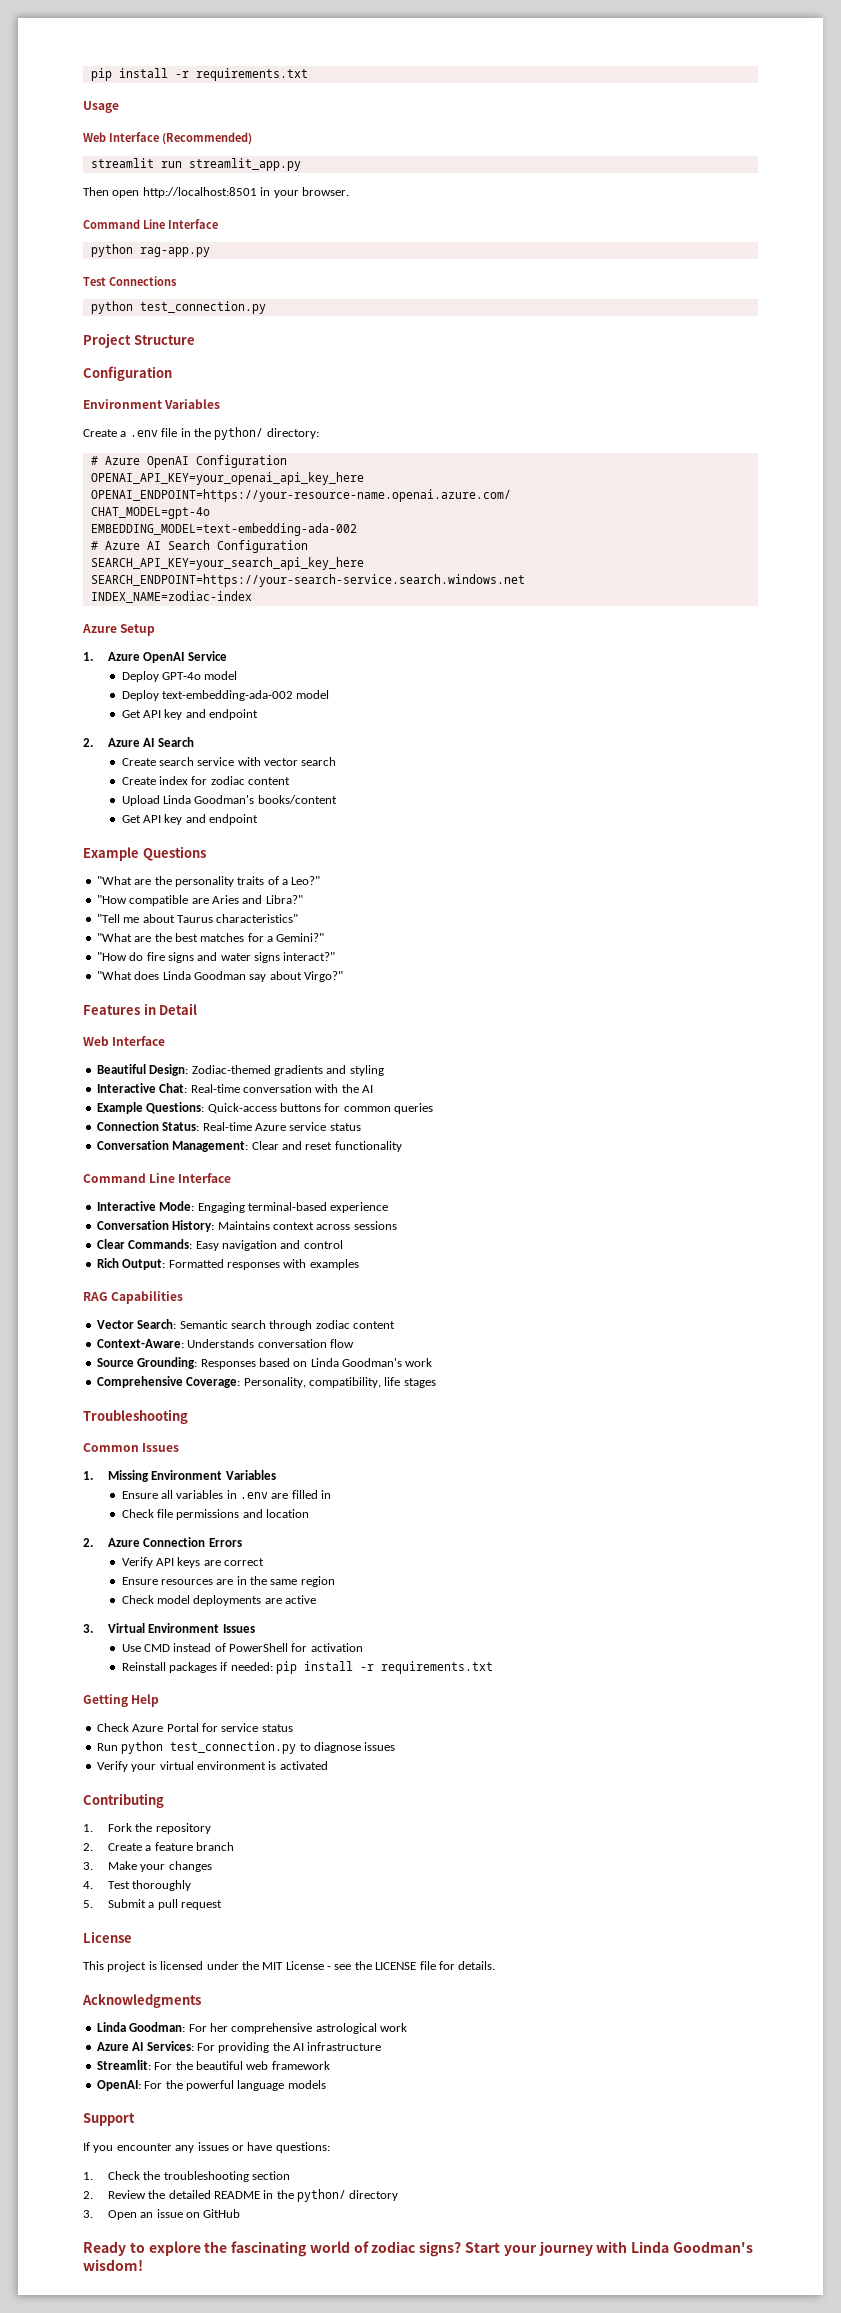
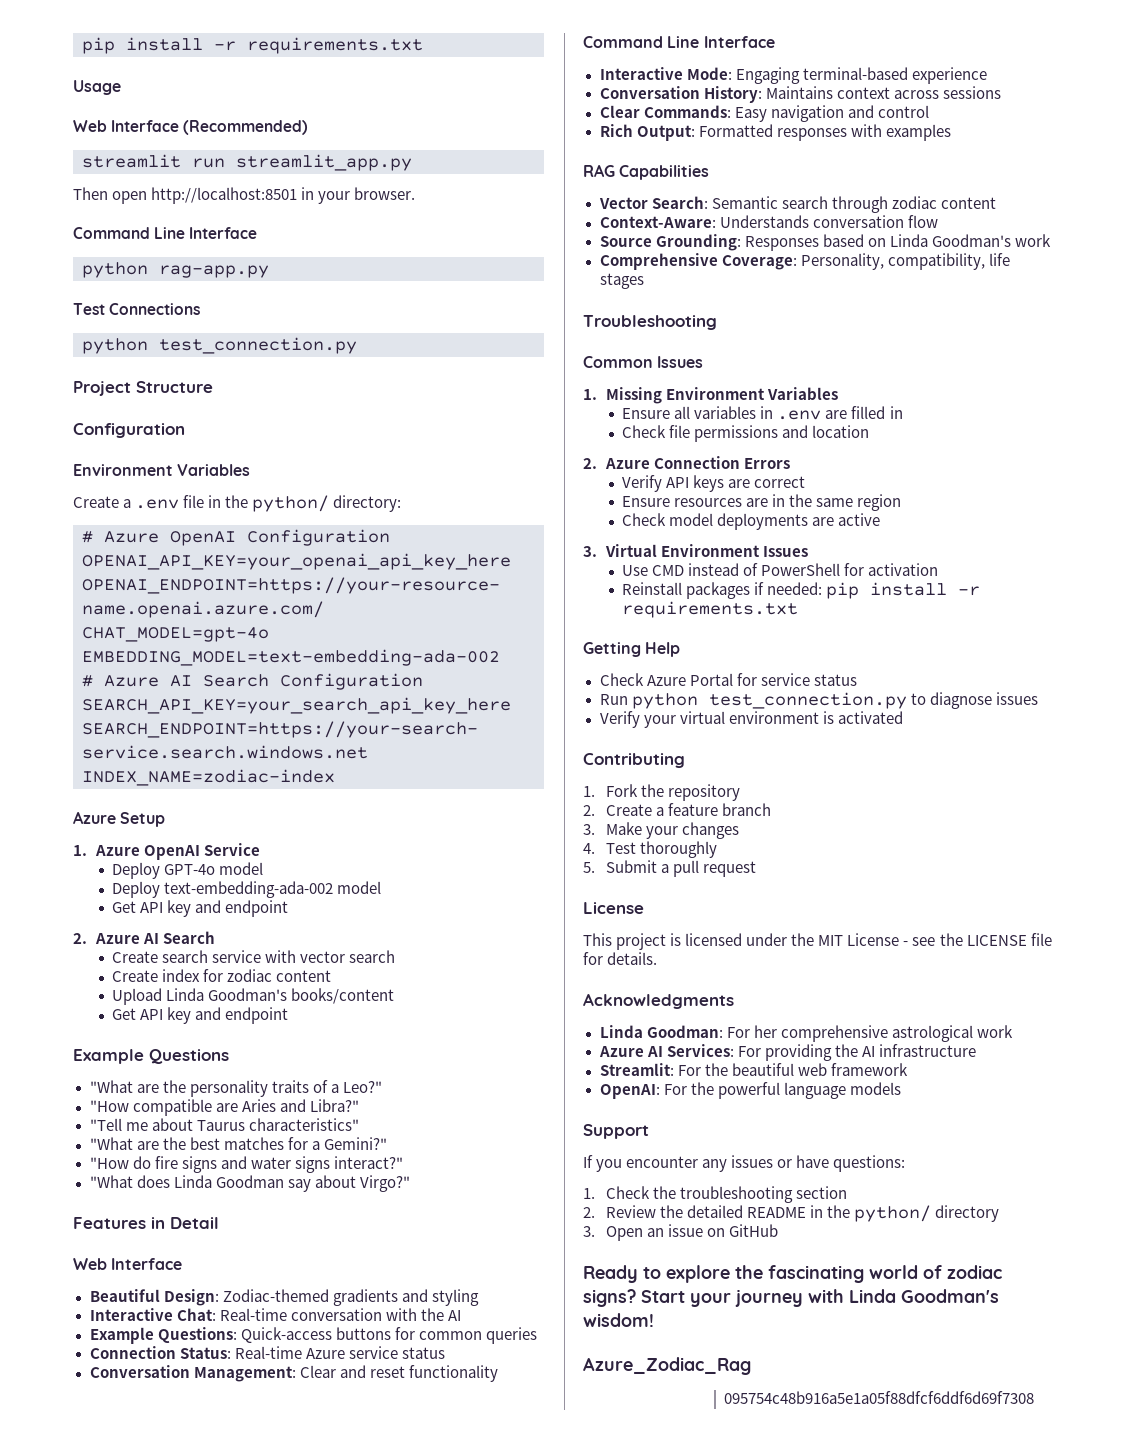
(143, 2265) none -> [583,1357,751,1375] [724,1391,1035,1404] // Azure_Zodiac_Rag // 095754c48b916a5e1a05f88dfcf6ddf6d69f7308

